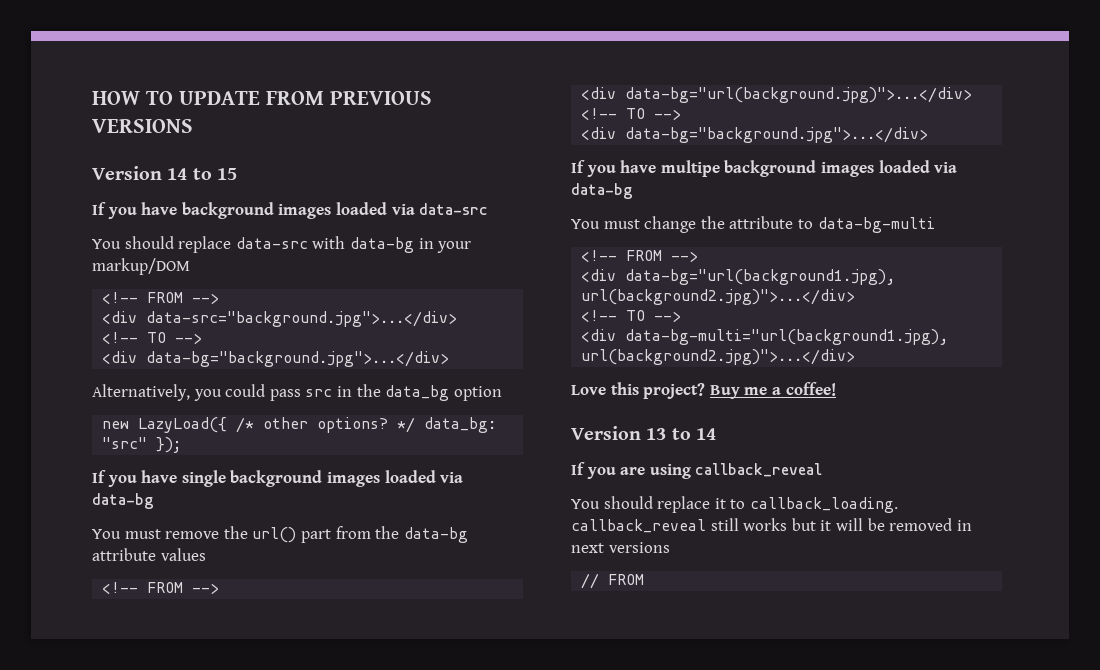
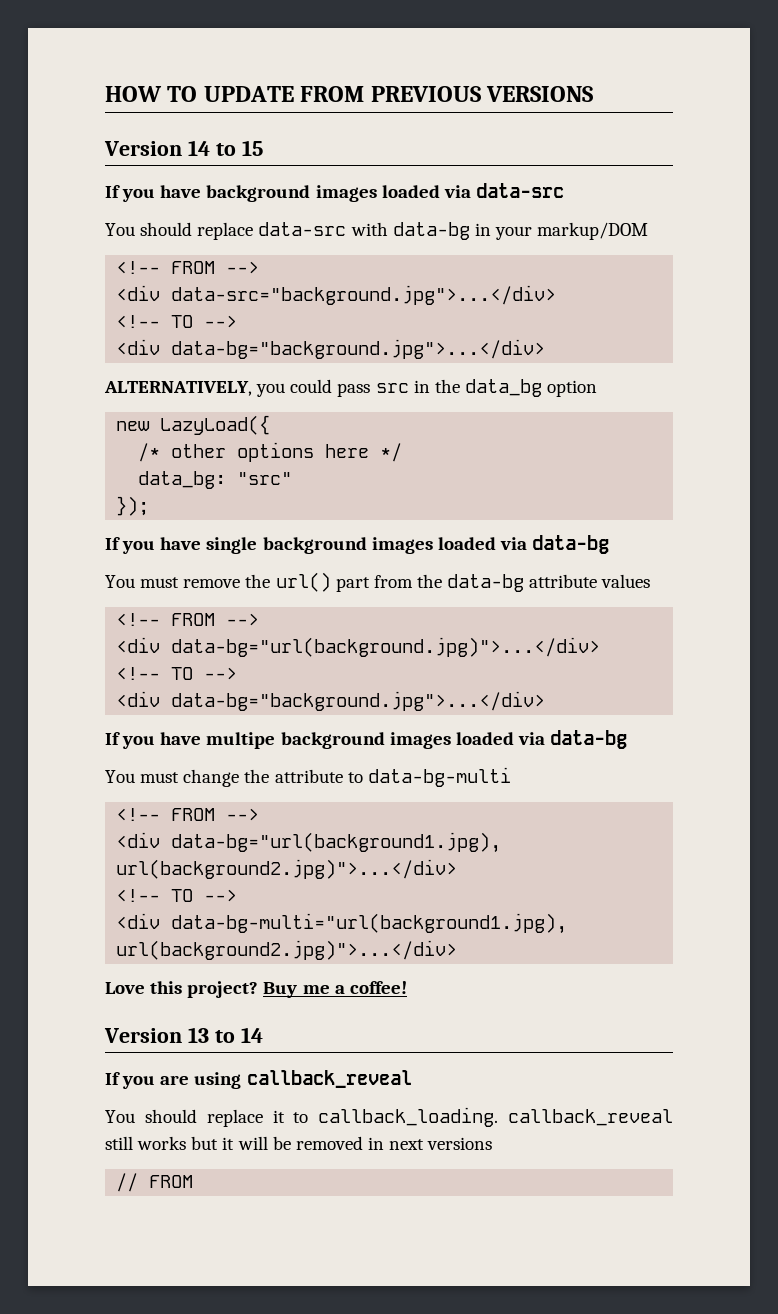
[92,384,190,401] Alternatively, -> [104,381,252,396] ALTERNATIVELY,
(228, 425) none -> (271, 425) //
[317,417,389,433] options? -> [237,442,370,462] options here
(416, 425) none -> (403, 452) //
(148, 443) none -> (293, 478) //

